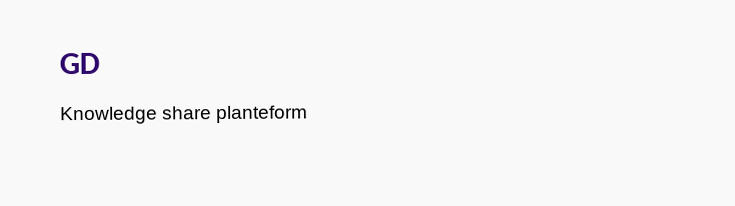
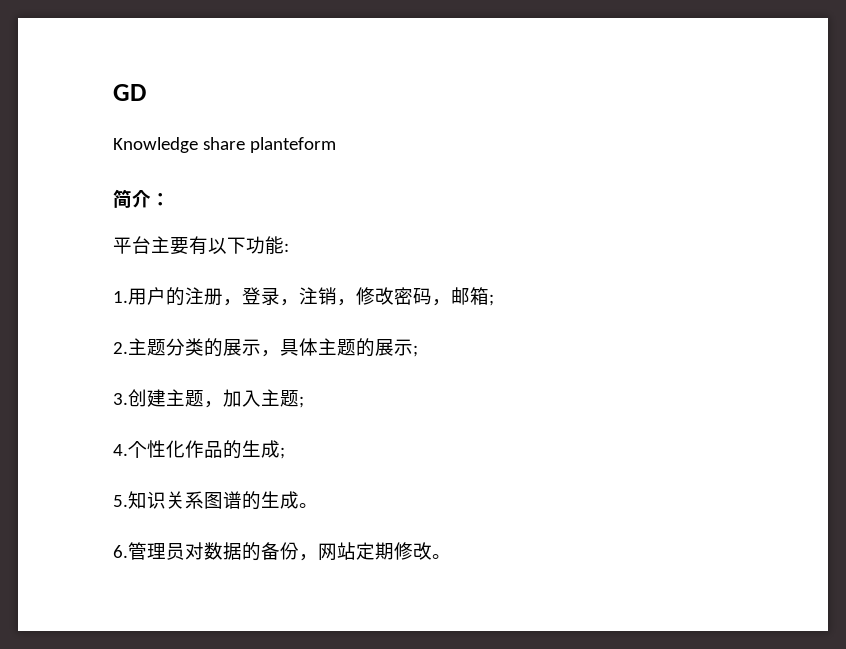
(309, 114) none -> [113,189,170,208] [113,236,289,255] [113,287,494,306] [113,338,418,357] [113,389,304,408] [113,440,285,459] [113,491,318,510] [113,542,451,561] // 简介： // 平台主要有以下功能: // 1.用户的注册，登录，注销，修改密码，邮箱; // 2.主题分类的展示，具体主题的展示; // 3.创建主题，加入主题; // 4.个性化作品的生成; // 5.知识关系图谱的生成。 // 6.管理员对数据的备份，网站定期修改。

